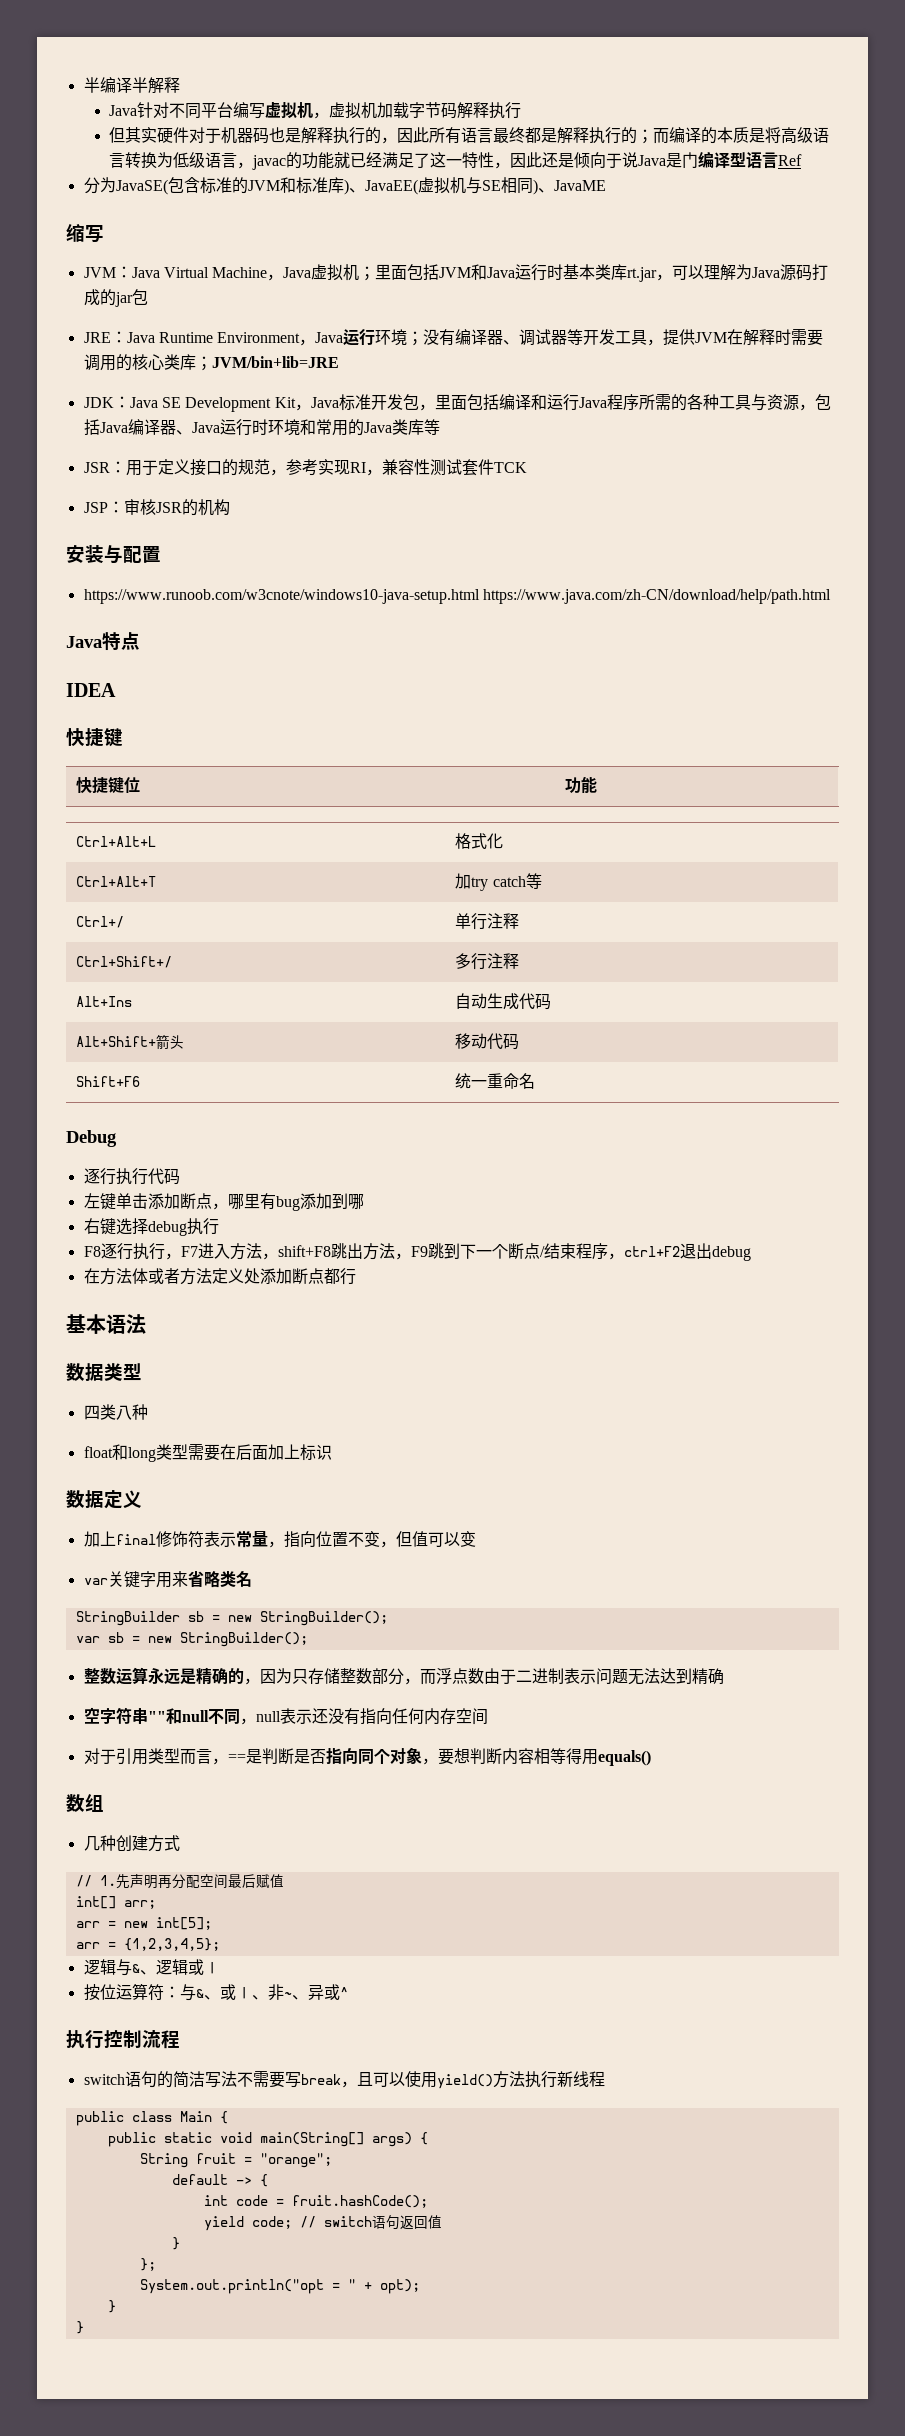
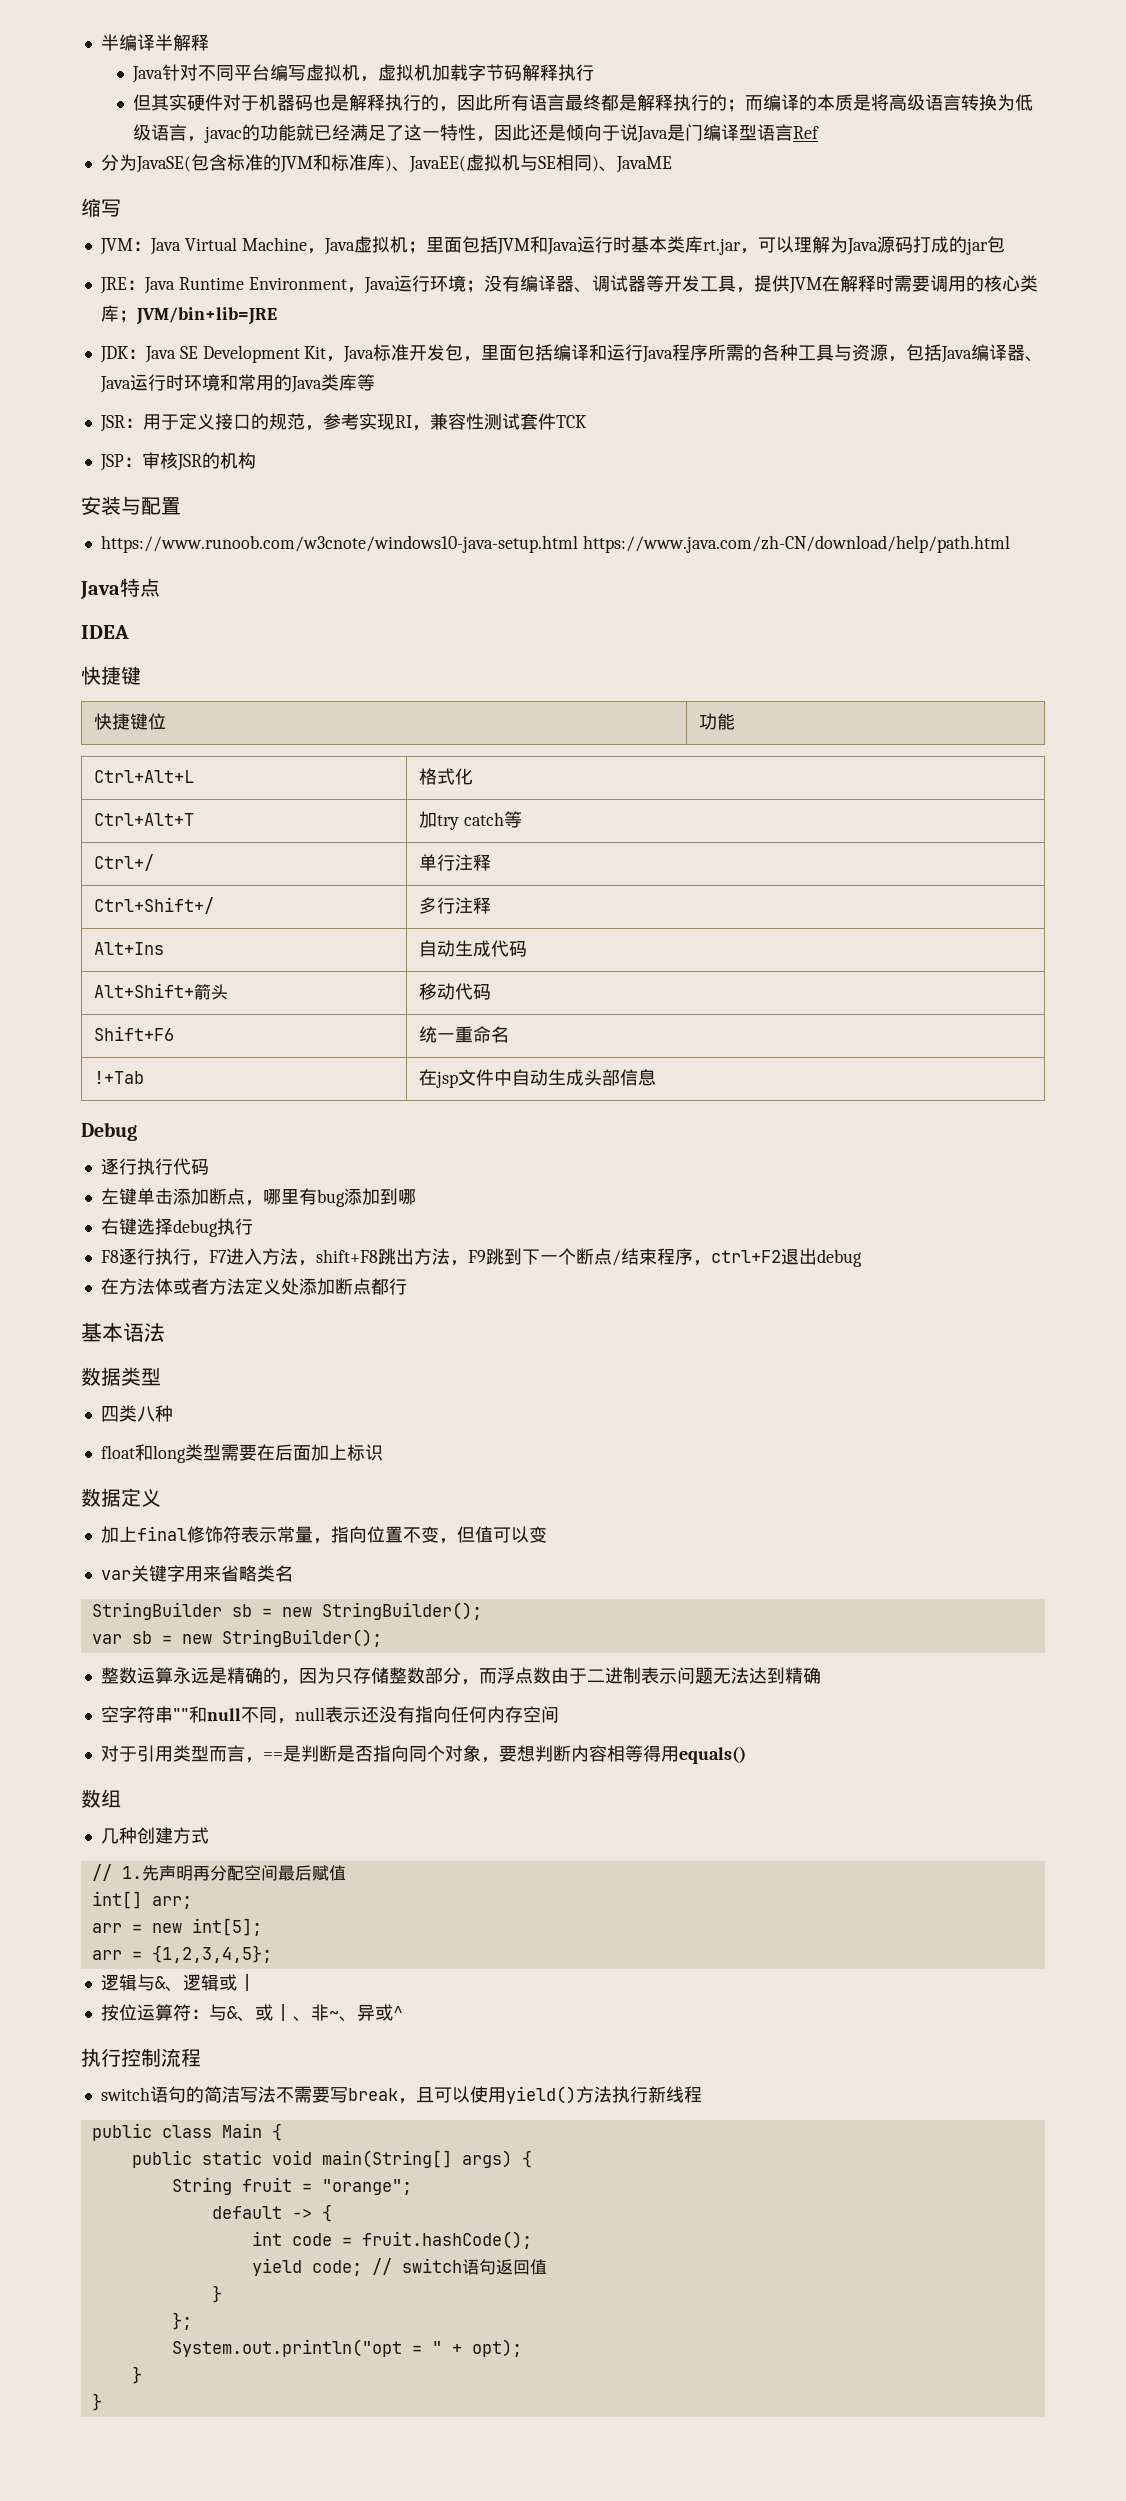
(536, 1081) none -> [94,1071,145,1084] [419,1069,657,1088] // !+Tab | 在jsp文件中自动生成头部信息

